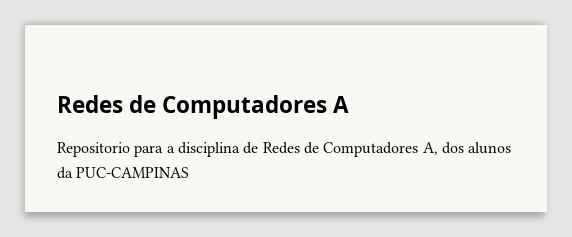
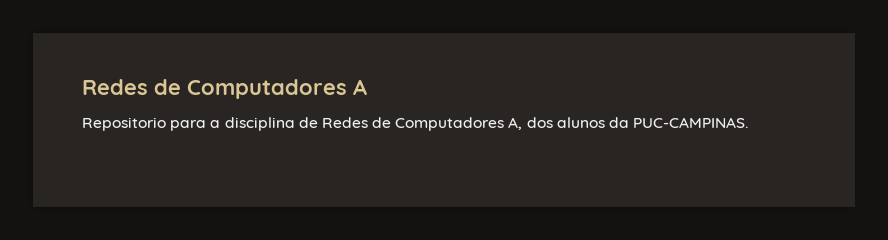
[76,167,190,178] PUC-CAMPINAS -> [633,117,749,128] PUC-CAMPINAS.

